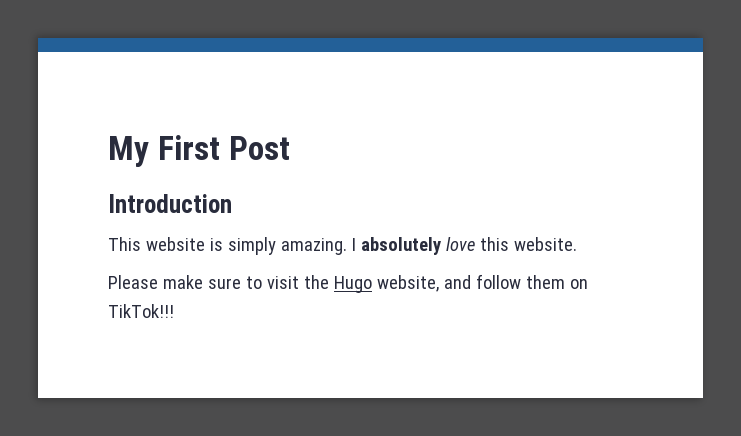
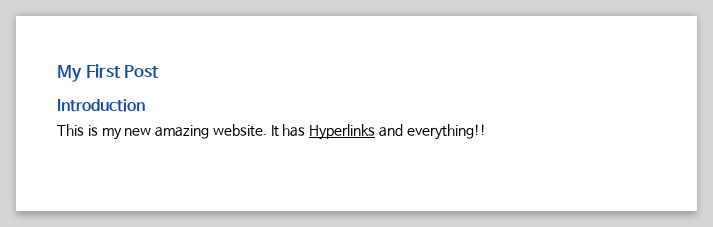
[145,237,577,255] [108,274,588,293] [108,304,174,318] website is simply amazing. I absolutely love this website. // Please make sure to visit the Hugo website, and follow them on TikTok!!! -> [87,124,486,140] is my new amazing website. It has Hyperlinks and everything!!

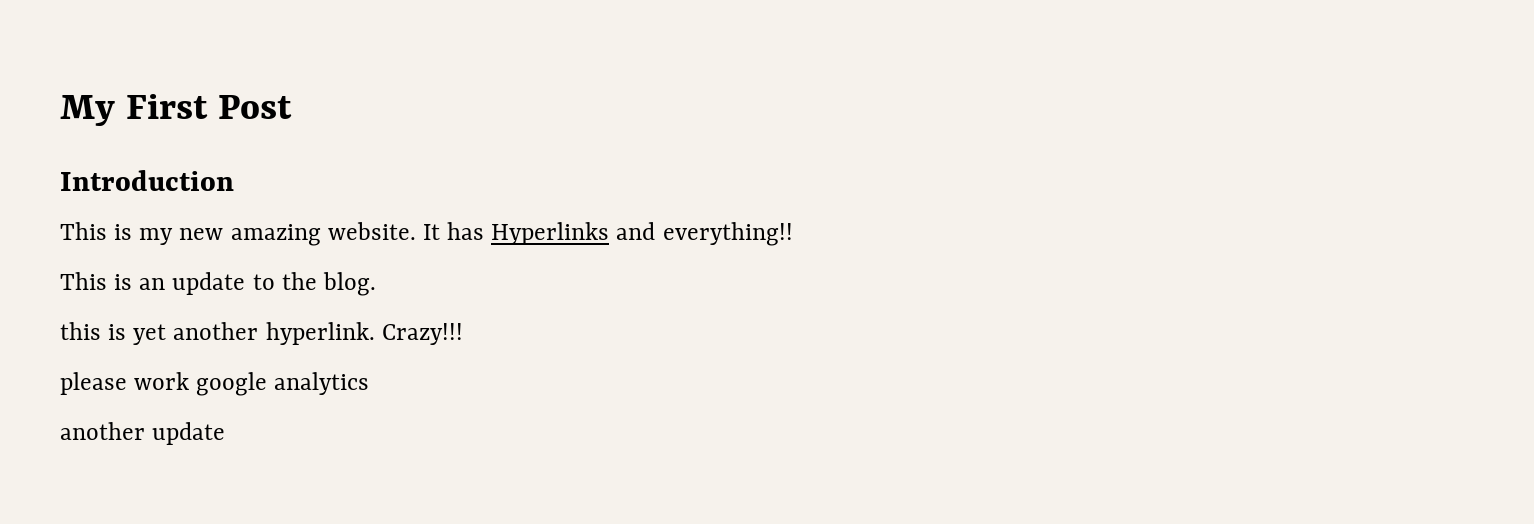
(486, 132) none -> [60,272,376,296] [60,322,463,345] [60,372,370,396] [60,422,226,445] // This is an update to the blog. // this is yet another hyperlink. Crazy!!! // please work google analytics // another update

